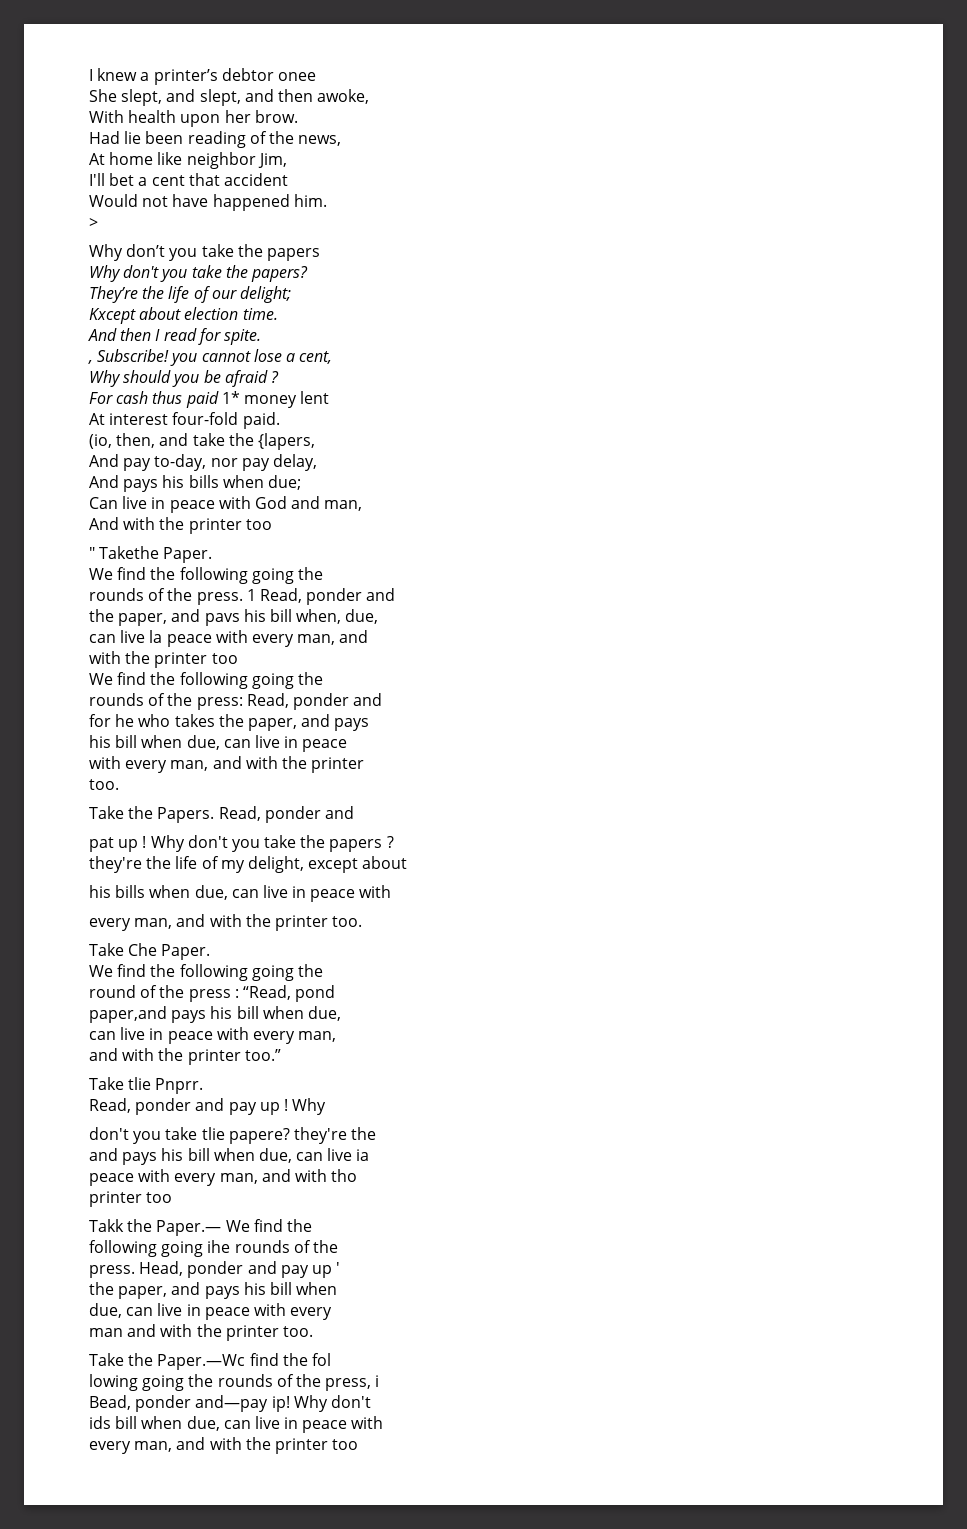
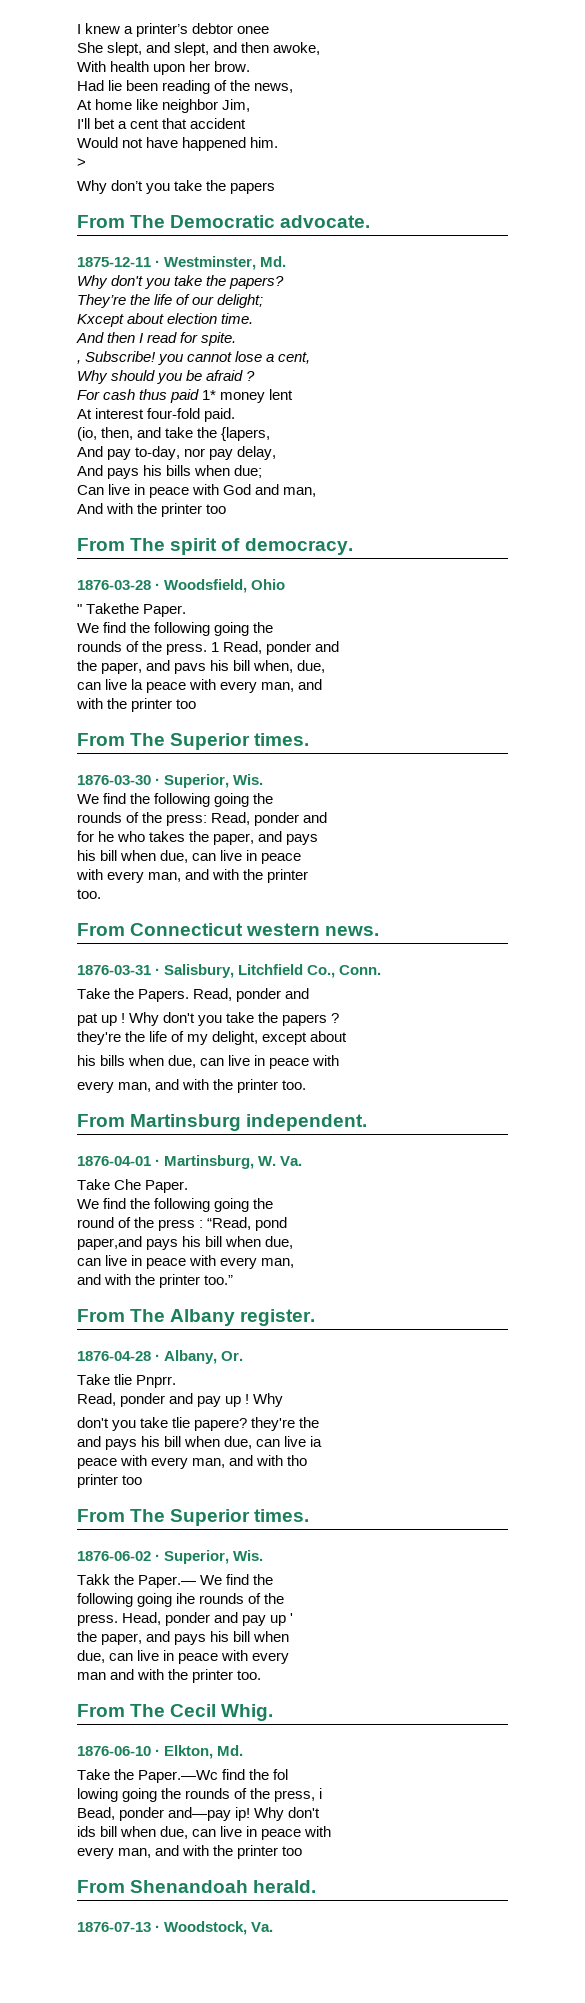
(320, 254) none -> [77,215,371,228] [77,256,287,270] // From The Democratic advocate. // 1875-12-11 · Westminster, Md.
(272, 524) none -> [77,538,353,555] [77,579,286,593] // From The spirit of democracy. // 1876-03-28 · Woodsfield, Ohio
(238, 658) none -> [77,733,310,750] [77,774,264,788] // From The Superior times. // 1876-03-30 · Superior, Wis.
(119, 784) none -> [77,923,380,936] [77,964,382,978] // From Connecticut western news. // 1876-03-31 · Salisbury, Litchfield Co., Conn.
(363, 921) none -> [77,1114,368,1131] [77,1155,303,1169] // From Martinsburg independent. // 1876-04-01 · Martinsburg, W. Va.
(281, 1055) none -> [77,1309,316,1326] [77,1350,244,1364] // From The Albany register. // 1876-04-28 · Albany, Or.
(173, 1197) none -> [77,1509,310,1526] [77,1550,264,1564] // From The Superior times. // 1876-06-02 · Superior, Wis.
(313, 1331) none -> [77,1704,274,1721] [77,1745,244,1759] // From The Cecil Whig. // 1876-06-10 · Elkton, Md.
(359, 1444) none -> [77,1880,317,1893] [77,1921,274,1935] // From Shenandoah herald. // 1876-07-13 · Woodstock, Va.

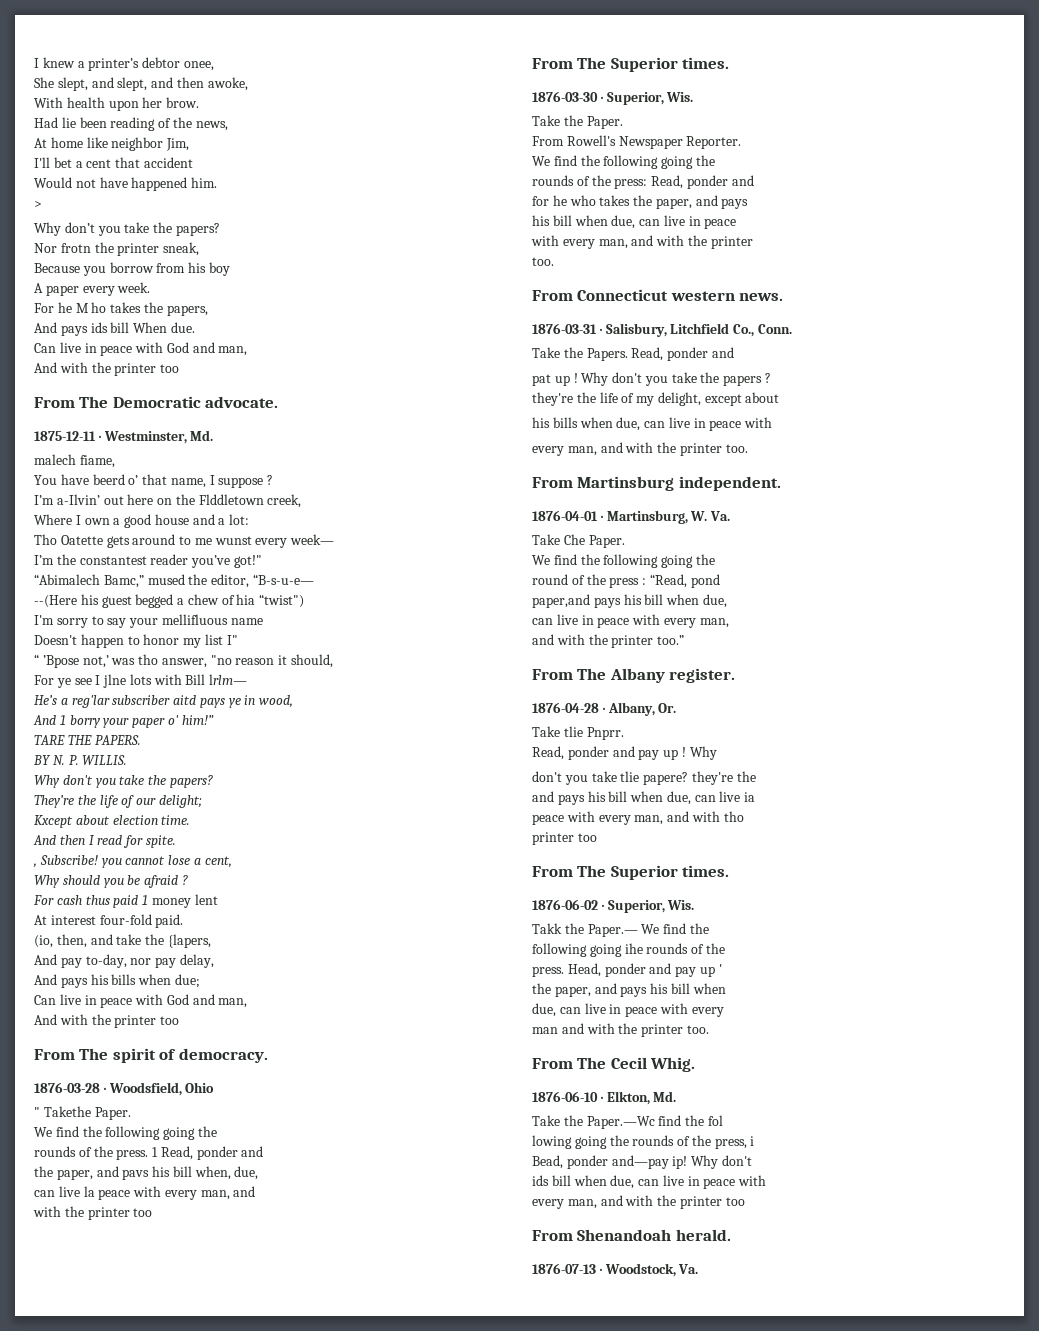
[237,26,270,34] onee -> [183,61,214,71] onee,
[230,182,276,194] papers -> [175,223,220,236] [34,242,200,256] [34,262,230,276] [34,282,151,296] [34,302,208,316] [34,322,195,336] [34,342,248,356] [34,362,180,376] papers? // Nor frotn the printer sneak, // Because you borrow from his boy // A paper every week. // For he M ho takes the papers, // And pays ids bill When due. // Can live in peace with God and man, // And with the printer too
(287, 261) none -> [34,454,115,468] [34,474,274,488] [34,494,302,508] [34,514,250,528] [34,534,335,548] [34,554,262,568] [34,574,314,588] [34,594,305,608] [34,614,263,628] [34,634,238,648] [34,654,334,668] [34,674,248,688] [34,695,294,708] [33,715,214,728] [34,735,141,745] [33,755,128,765] // malech fiame, // You have beerd o’ that name, I suppose ? // I’m a-Ilvin’ out here on the Flddletown creek, // Where I own a good house and a lot: // Tho Oatette gets around to me wunst every week— // I’m the constantest reader you’ve got!" // “Abimalech Bamc,” mused the editor, “B-s-u-e— // --(Here his guest begged a chew of hia “twist") // I'm sorry to say your mellifluous name // Doesn't happen to honor my list I" // “ ’Bpose not,’ was tho answer, "no reason it should, // For ye see I jlne lots with Bill lrlm— // He’s a reg'lar subscriber aitd pays ye in wood, // And 1 borry your paper o' him!” // TARE THE PAPERS. // BY N. P. WILLIS.
[202,390,217,400] 1* -> [142,895,149,905] 1
(264, 779) none -> [532,115,623,129] [532,135,742,149] // Take the Paper. // From Rowell's Newspaper Reporter.

